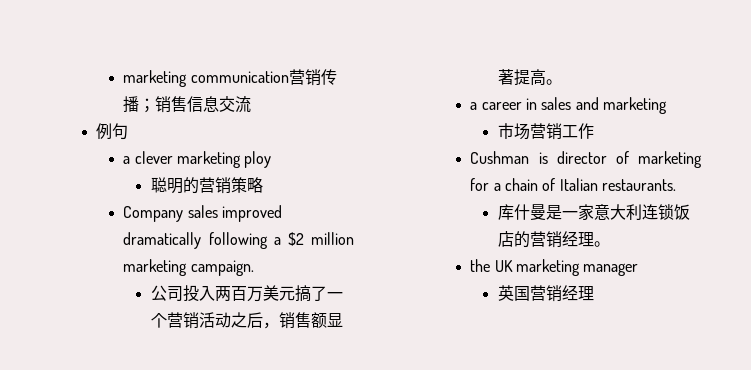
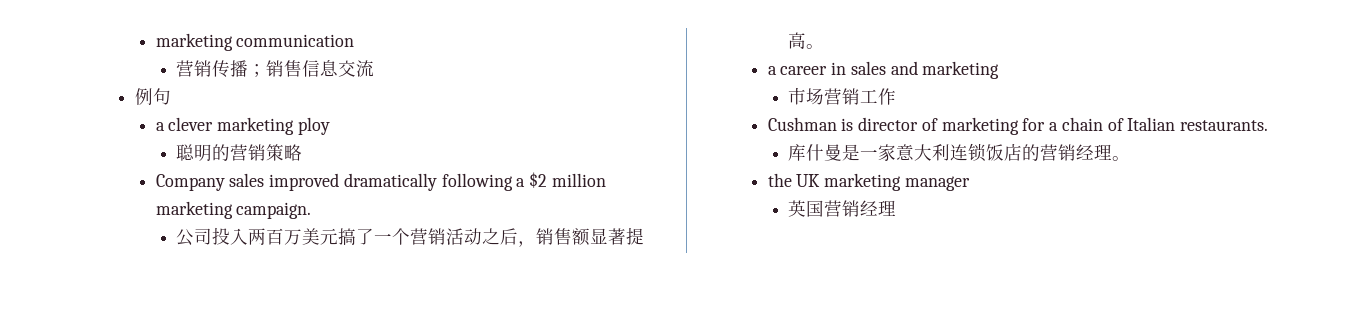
(289, 77) none -> (355, 40) //

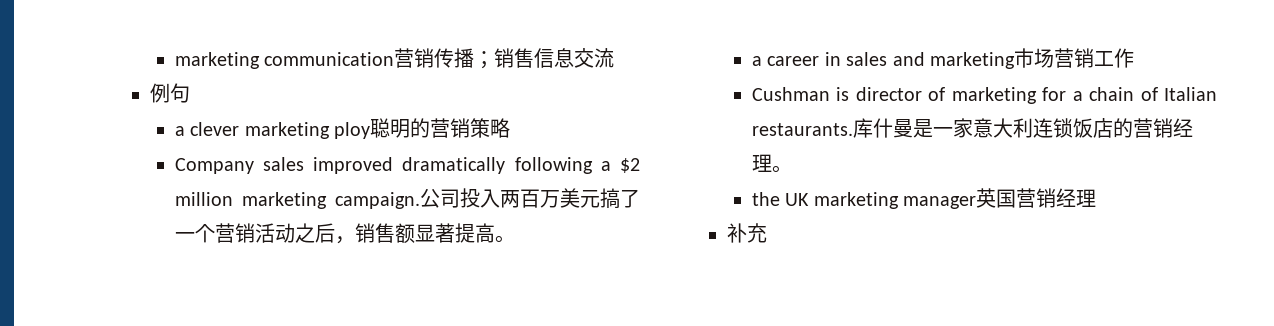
(355, 40) // -> (395, 59) none
(330, 126) // -> (371, 130) none
(312, 210) // -> (420, 200) none
(1000, 70) // -> (1015, 60) none
(1268, 125) // -> (853, 129) none
(970, 183) // -> (977, 202) none
(897, 208) none -> [726,223,767,243] // 补充

